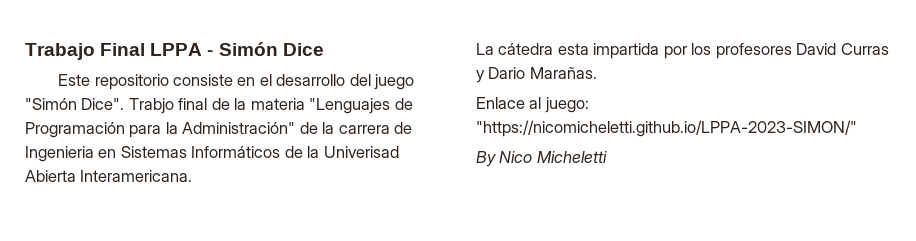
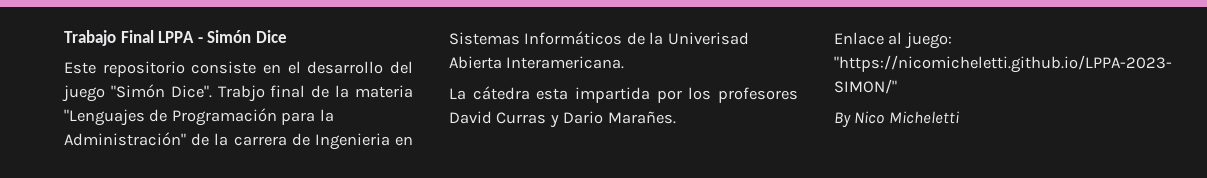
[529,67,597,79] Marañas. -> [607,111,676,124] Marañes.

